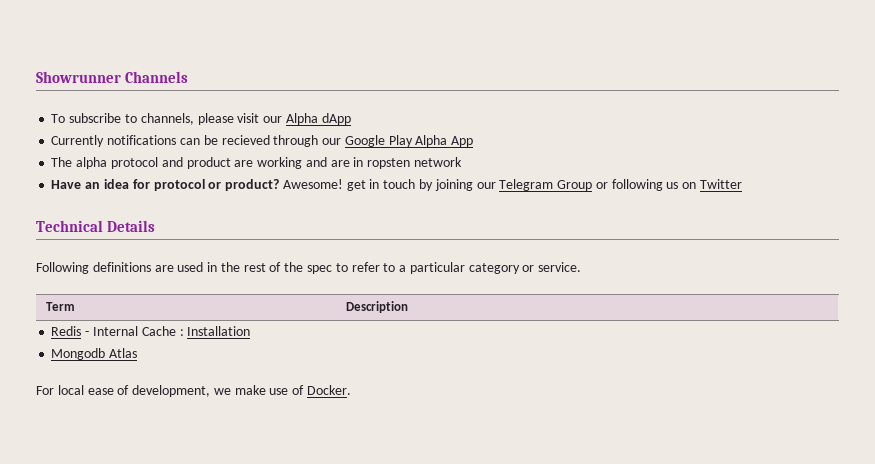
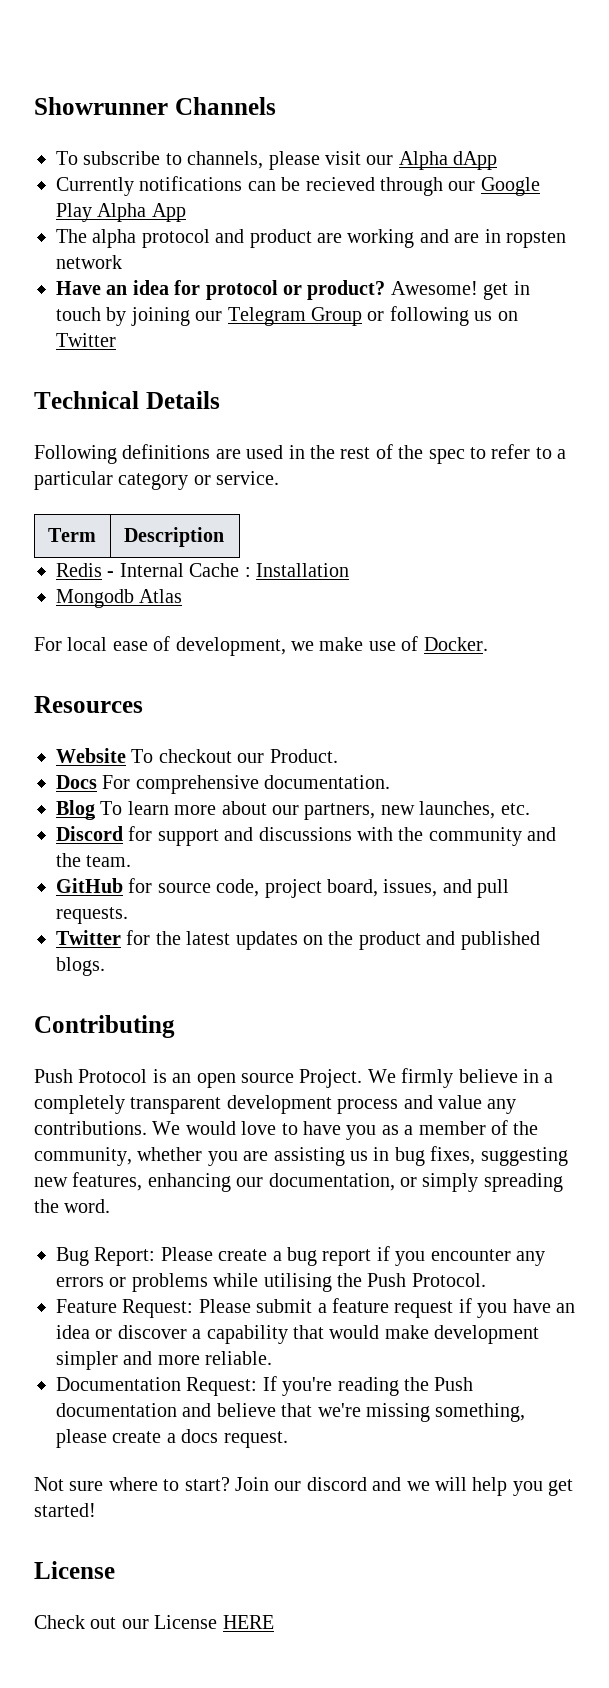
(352, 390) none -> [34,696,143,713] [56,748,338,763] [56,775,391,794] [56,800,530,820] [56,826,557,846] [56,853,132,867] [56,878,510,898] [56,907,128,924] [56,930,540,950] [56,957,105,976] [34,1015,175,1038] [34,1068,554,1088] [34,1095,517,1114] [34,1120,539,1140] [34,1146,568,1166] [34,1172,563,1192] [34,1199,111,1213] [56,1246,545,1266] [56,1273,486,1292] [56,1298,575,1318] [56,1325,540,1344] [56,1351,273,1370] [56,1376,474,1396] [56,1403,526,1422] [56,1429,288,1448] [34,1477,574,1496] [34,1503,96,1517] [34,1561,115,1579] [34,1615,274,1629] // Resources // Website To checkout our Product. // Docs For comprehensive documentation. // Blog To learn more about our partners, new launches, etc. // Discord for support and discussions with the community and the team. // GitHub for source code, project board, issues, and pull requests. // Twitter for the latest updates on the product and published blogs. // Contributing // Push Protocol is an open source Project. We firmly believe in a completely transparent development process and value any contributions. We would love to have you as a member of the community, whether you are assisting us in bug fixes, suggesting new features, enhancing our documentation, or simply spreading the word. // Bug Report: Please create a bug report if you encounter any errors or problems while utilising the Push Protocol. // Feature Request: Please submit a feature request if you have an idea or discover a capability that would make development simpler and more reliable. // Documentation Request: If you're reading the Push documentation and believe that we're missing something, please create a docs request. // Not sure where to start? Join our discord and we will help you get started! // License // Check out our License HERE

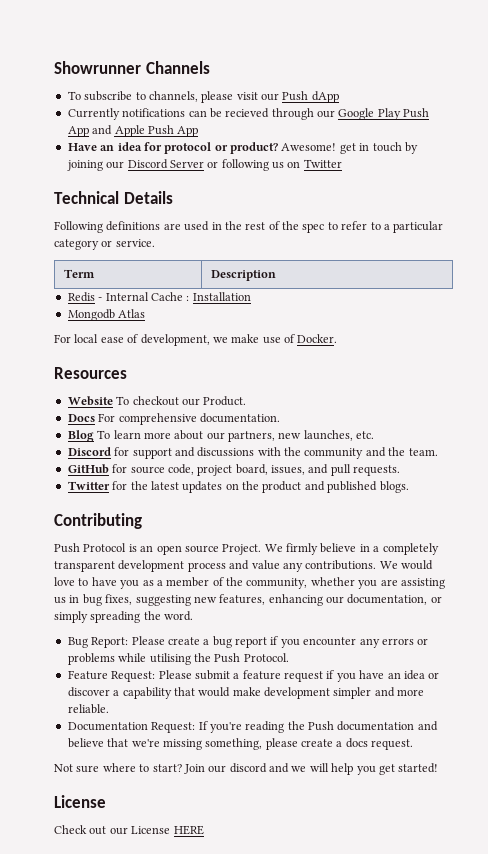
[398,151,448,170] Alpha -> [282,91,309,101] Push
[97,203,186,222] [56,229,566,248] [56,255,122,269] Alpha App // The alpha protocol and product are working and are in ropsten network -> [403,108,430,118] [67,125,199,137] Push App and Apple Push App
[227,307,362,326] Telegram Group -> [127,159,204,169] Discord Server

